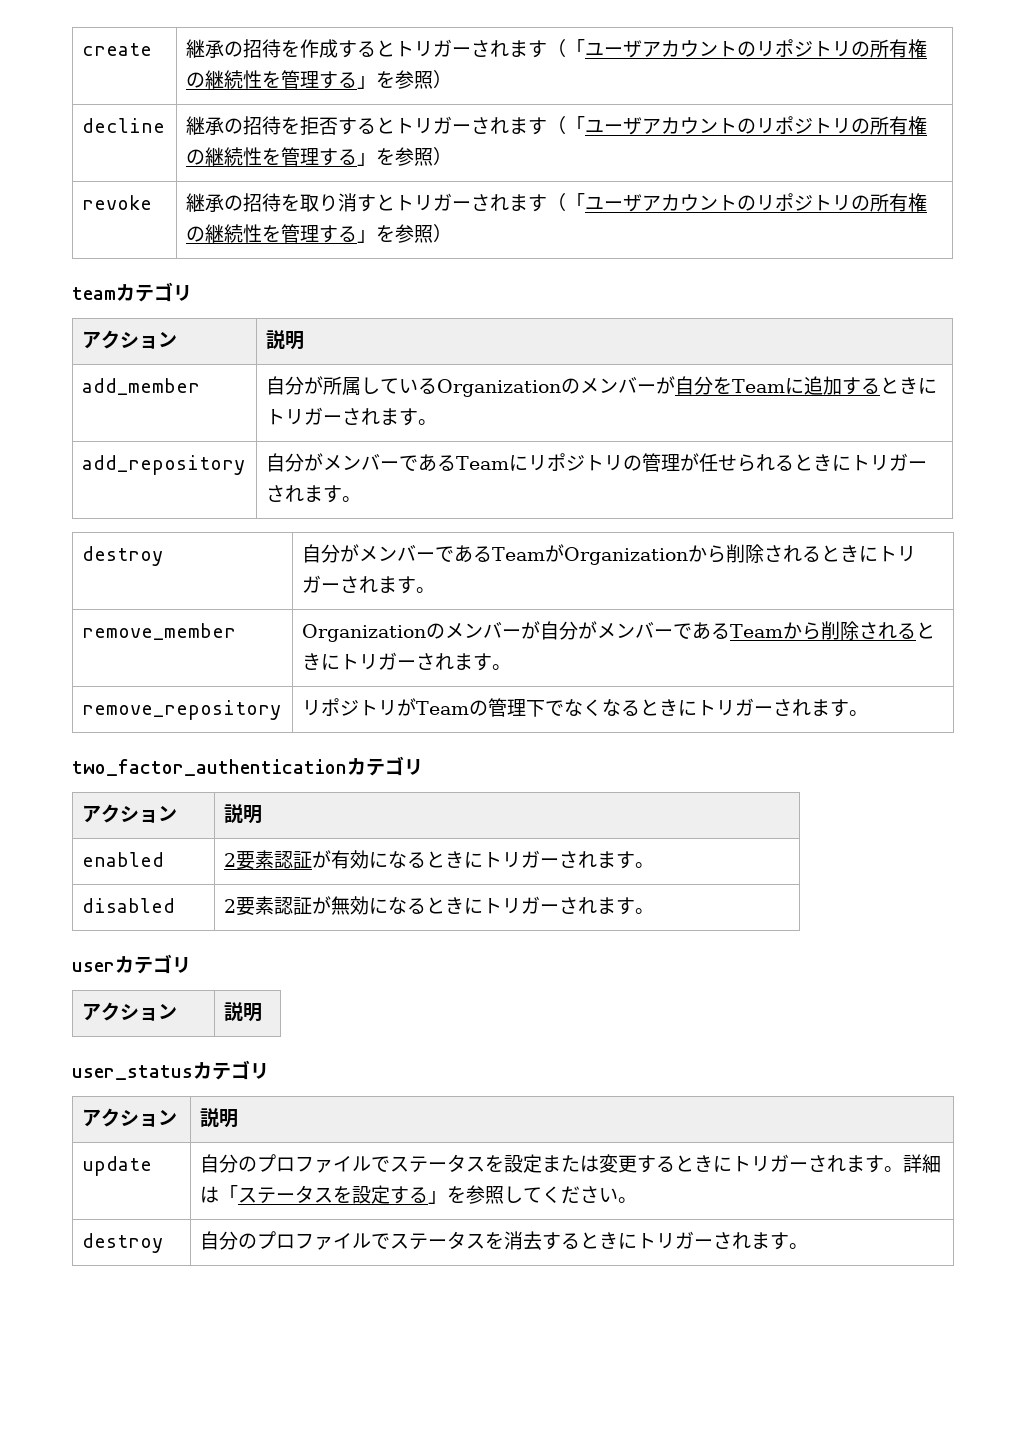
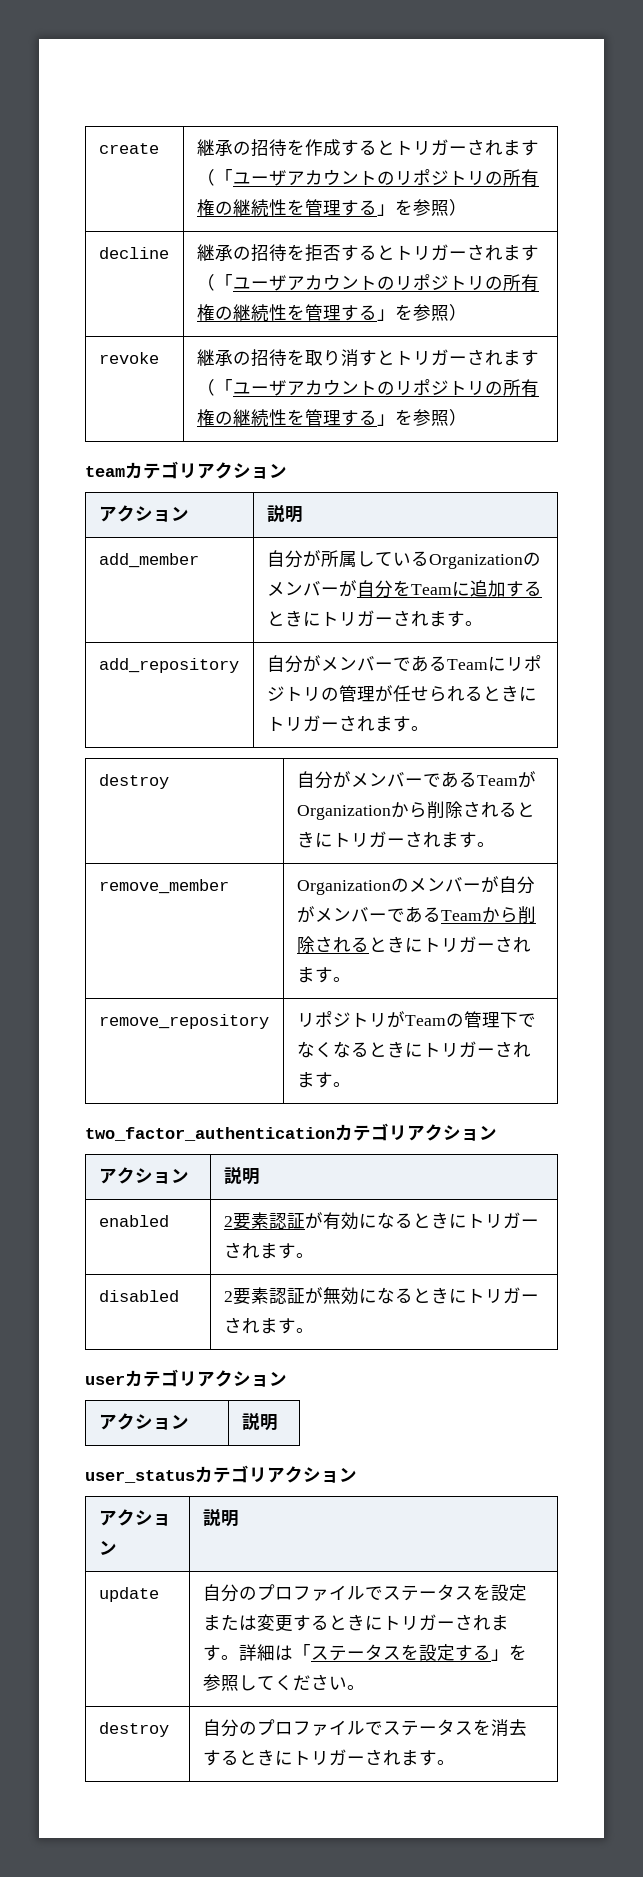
(192, 293) none -> [197,462,287,479] アクション
(423, 767) none -> [407,1124,497,1141] アクション
(191, 965) none -> [197,1370,287,1387] アクション
(269, 1071) none -> [267,1466,357,1483] アクション

